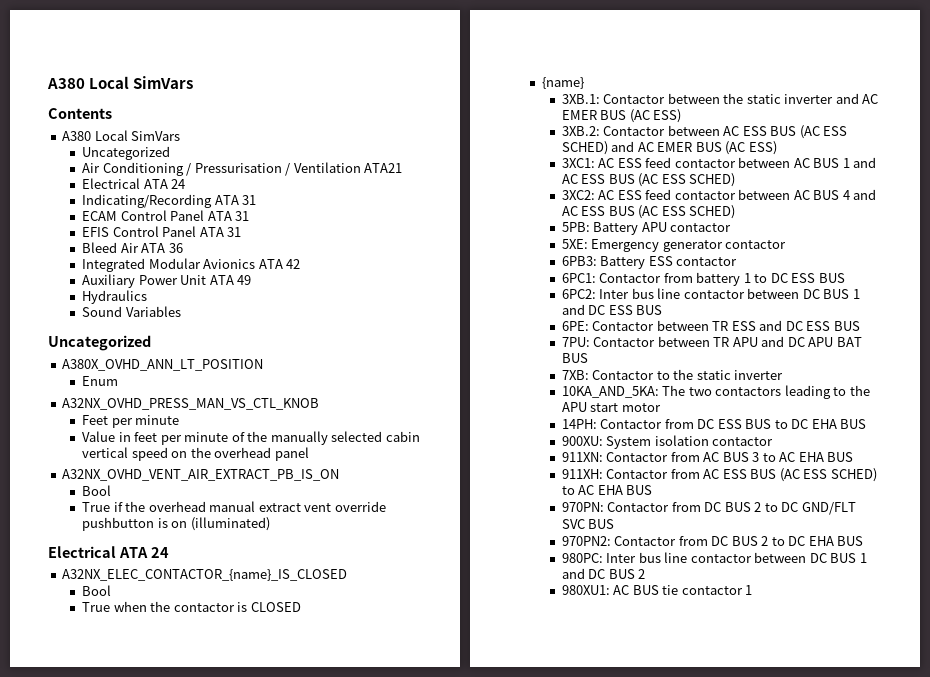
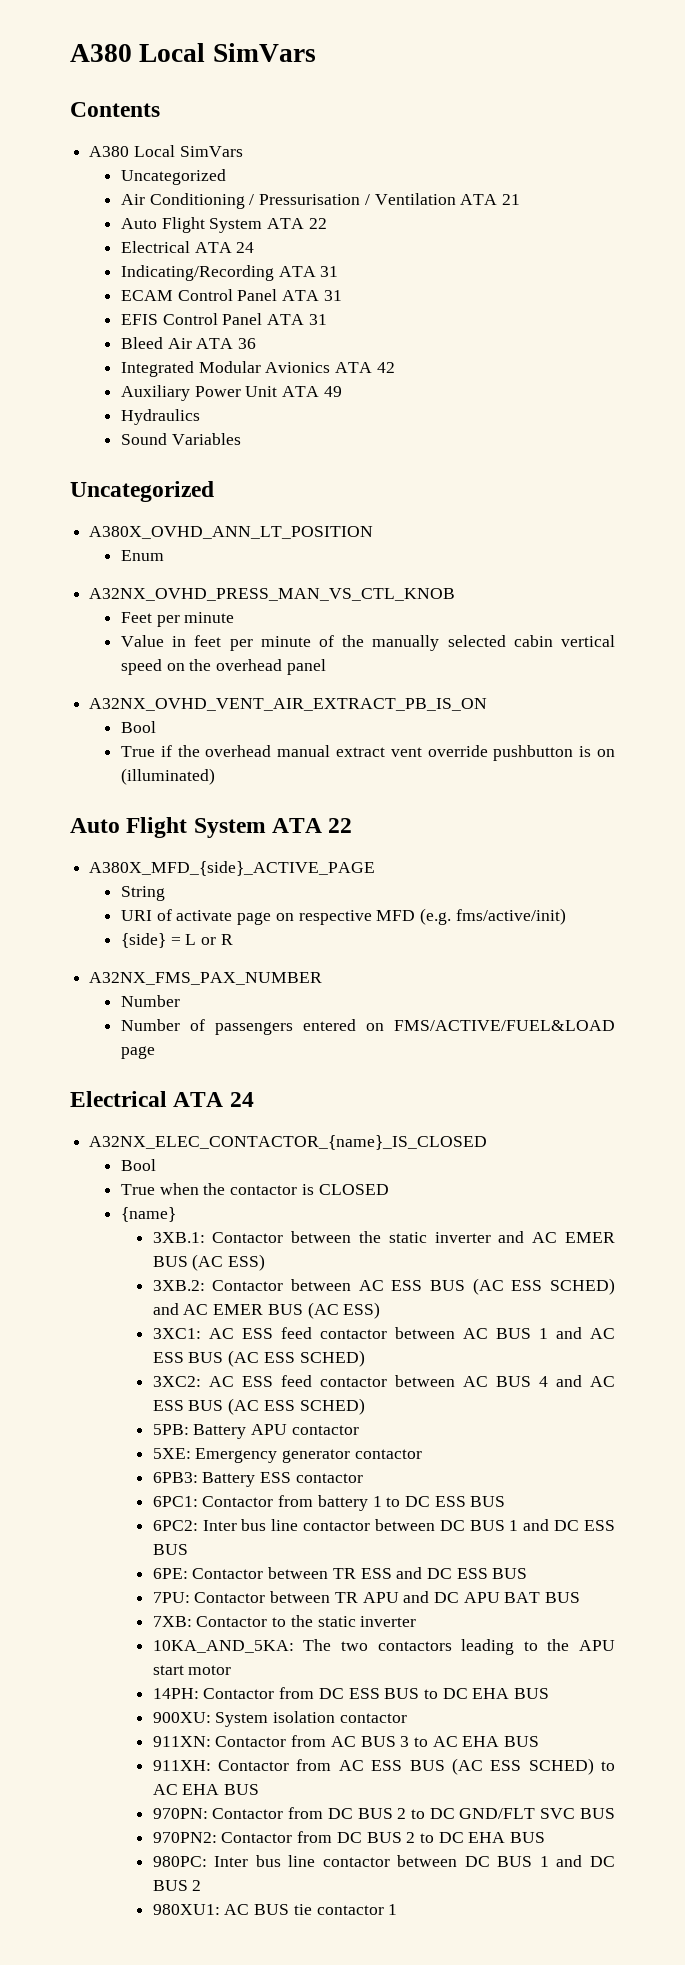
[364,163,403,173] ATA21 -> [460,194,521,205] [120,217,327,233] ATA 21 // Auto Flight System ATA 22
(270, 524) none -> [70,817,353,838] [89,861,376,876] [120,886,165,901] [120,908,566,925] [120,933,233,948] [89,972,323,985] [120,995,180,1007] [120,1019,615,1035] [120,1046,155,1059] // Auto Flight System ATA 22 // A380X_MFD_{side}_ACTIVE_PAGE // String // URI of activate page on respective MFD (e.g. fms/active/init) // {side} = L or R // A32NX_FMS_PAX_NUMBER // Number // Number of passengers entered on FMS/ACTIVE/FUEL&LOAD page

